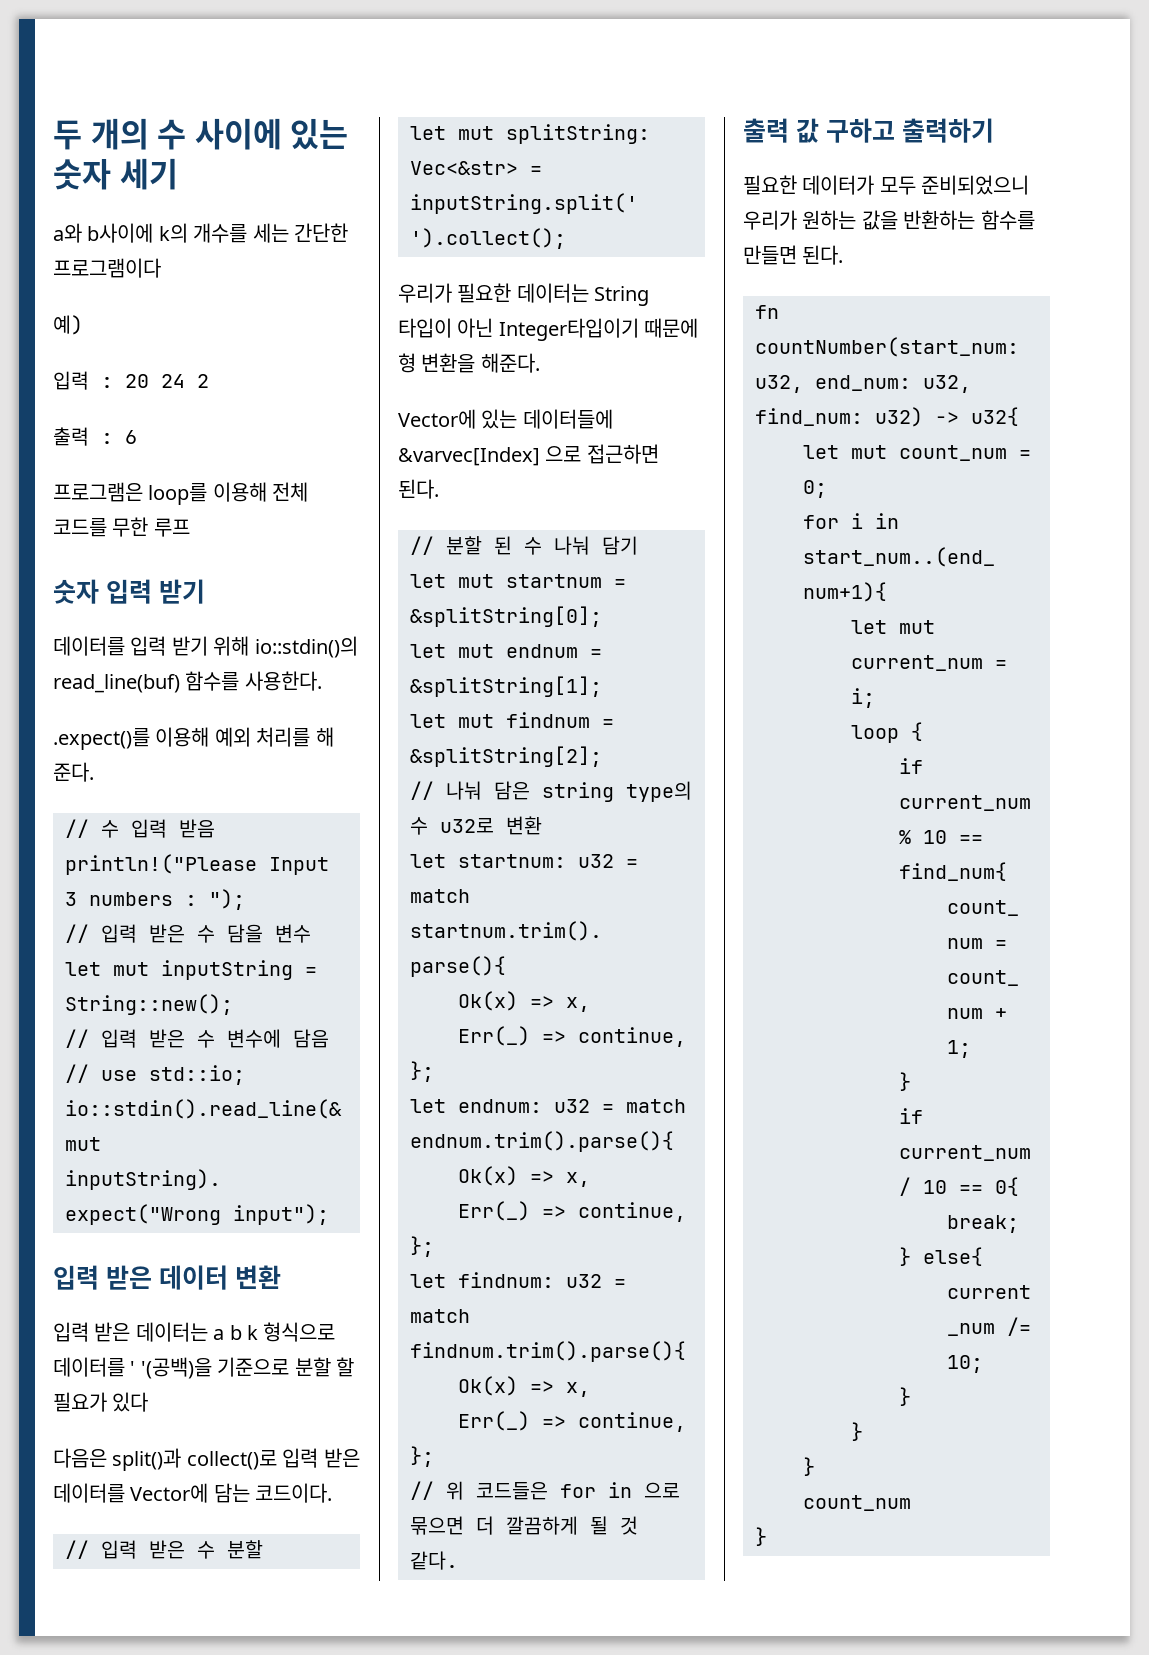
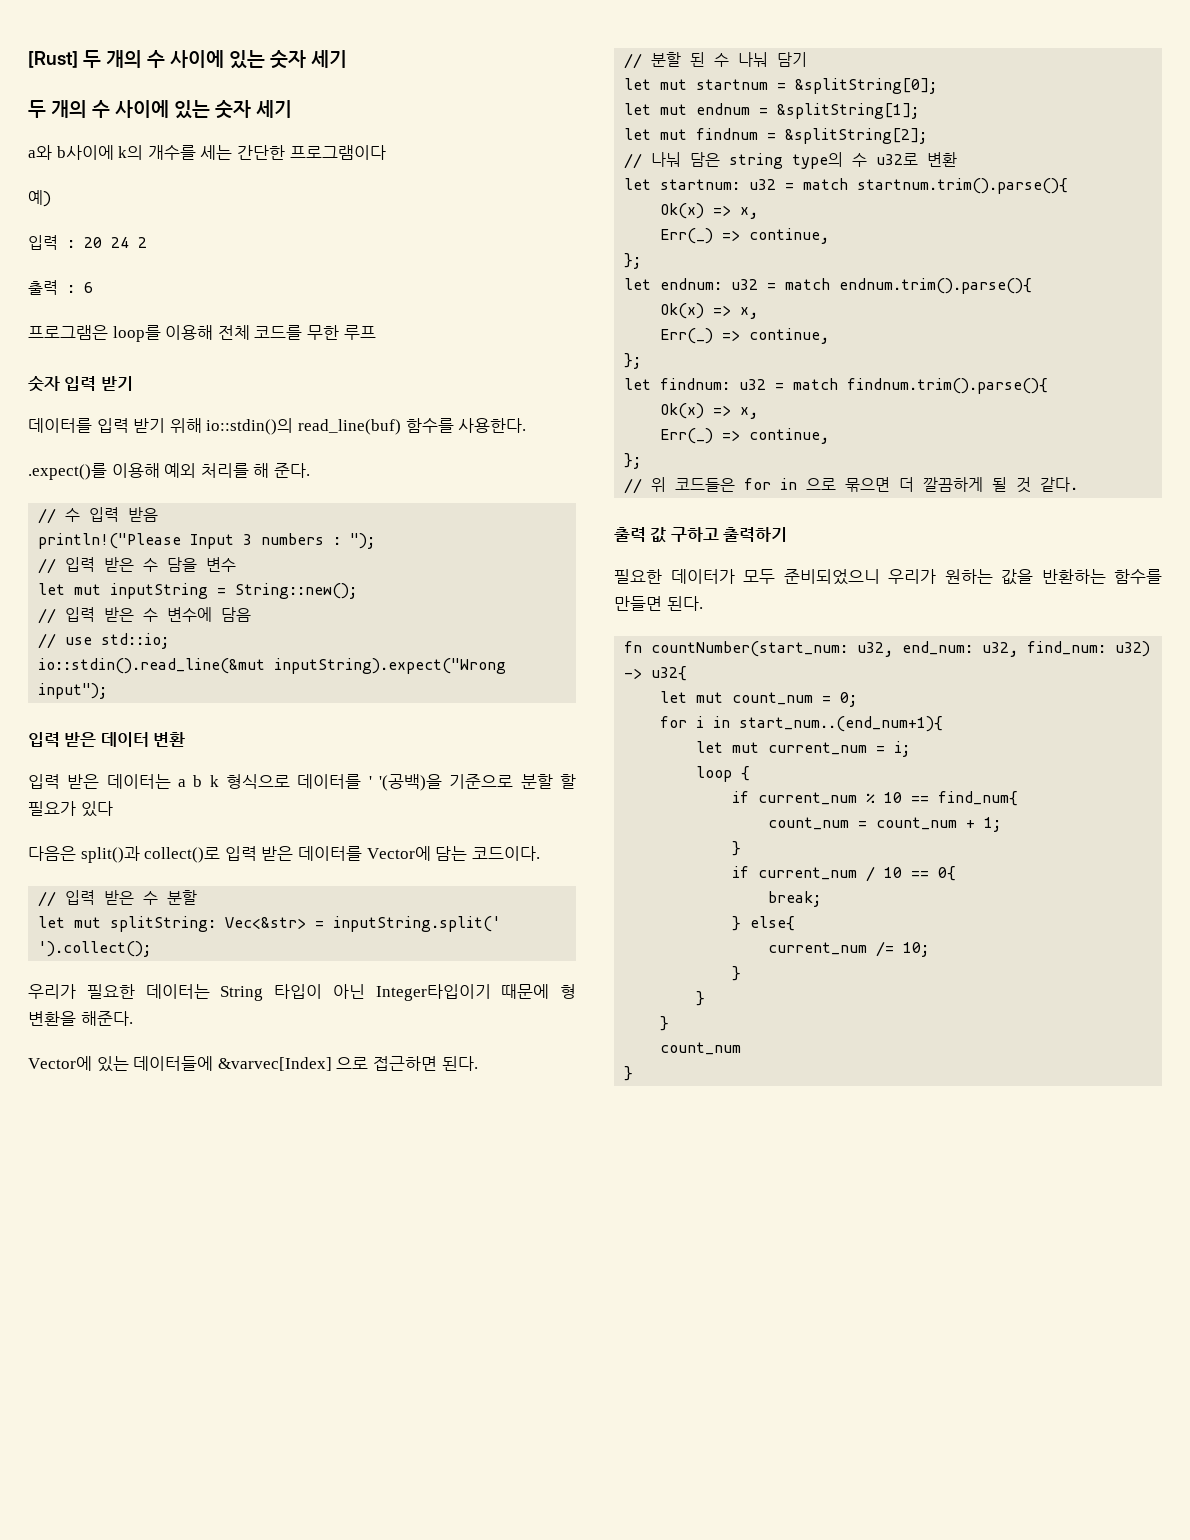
(53, 135) none -> [28,50,347,69] [Rust] 두 개의 수 사이에 있는 숫자 세기 //

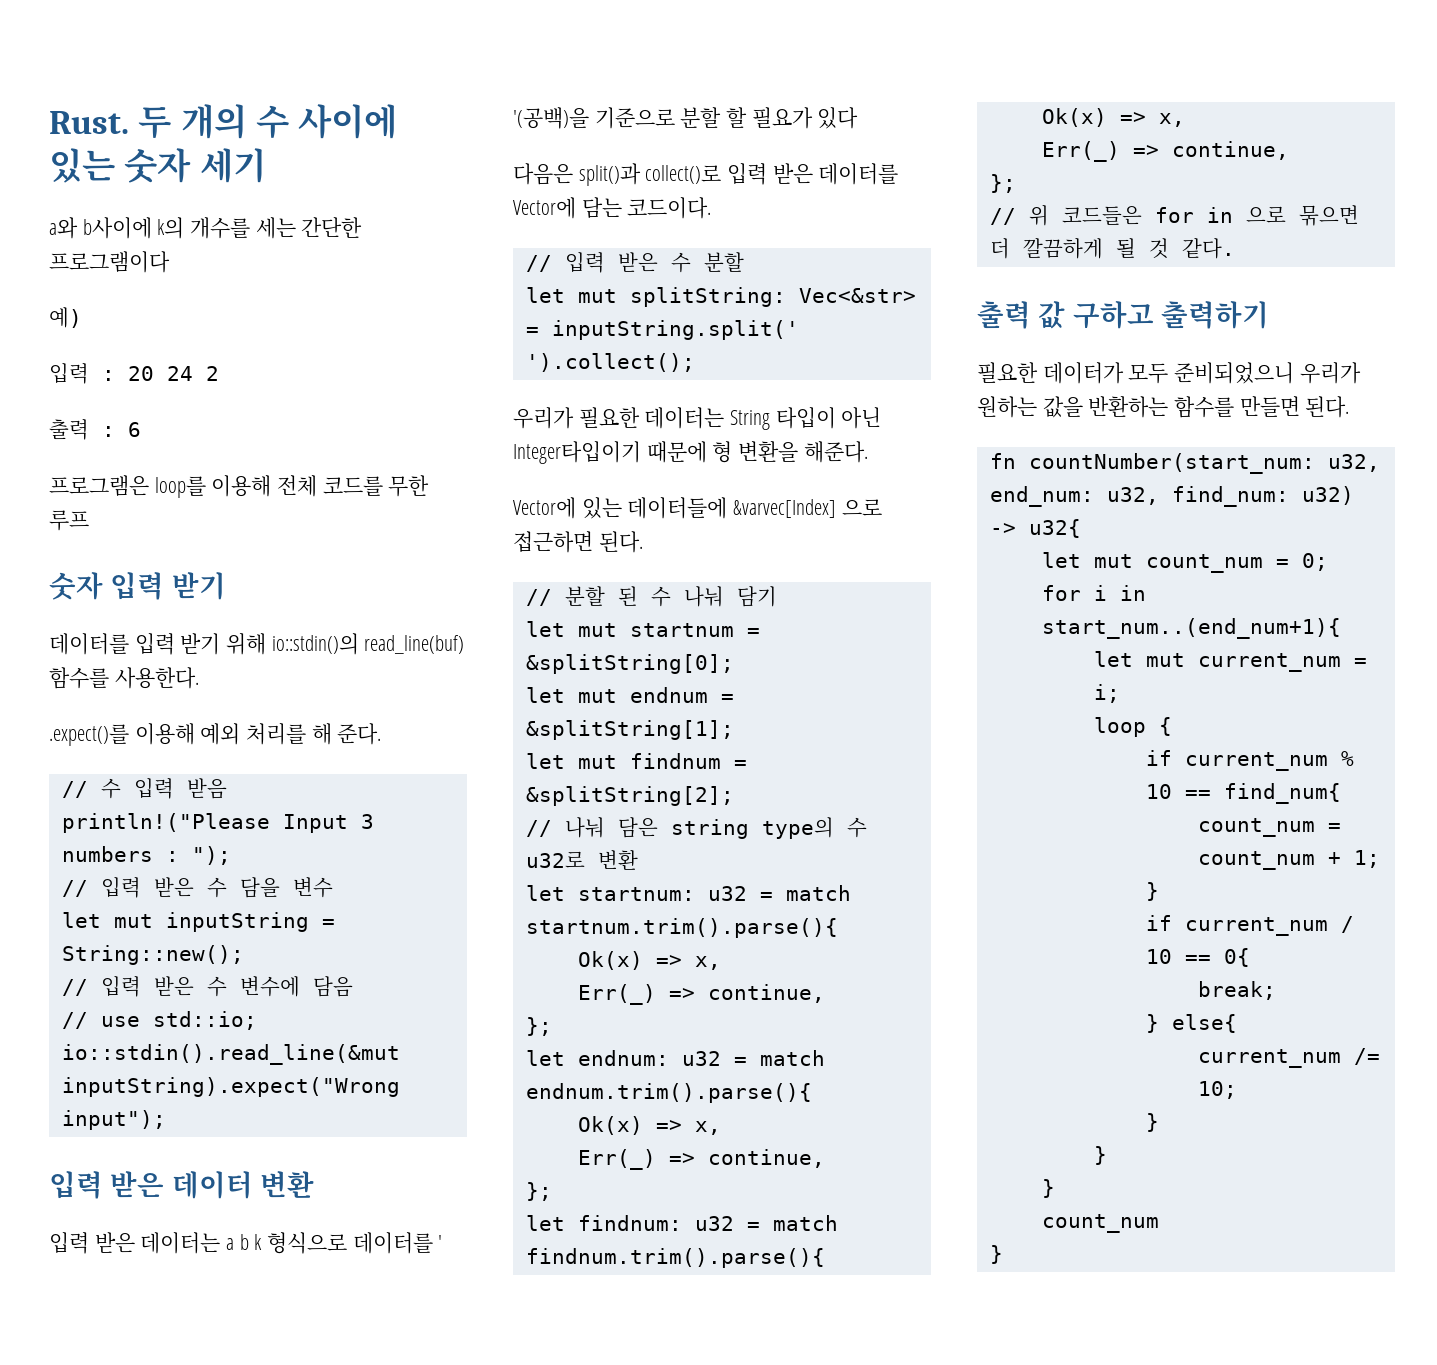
[28,50,347,69] [Rust] 두 개의 수 사이에 있는 숫자 세기 // -> [49,111,129,134] Rust.

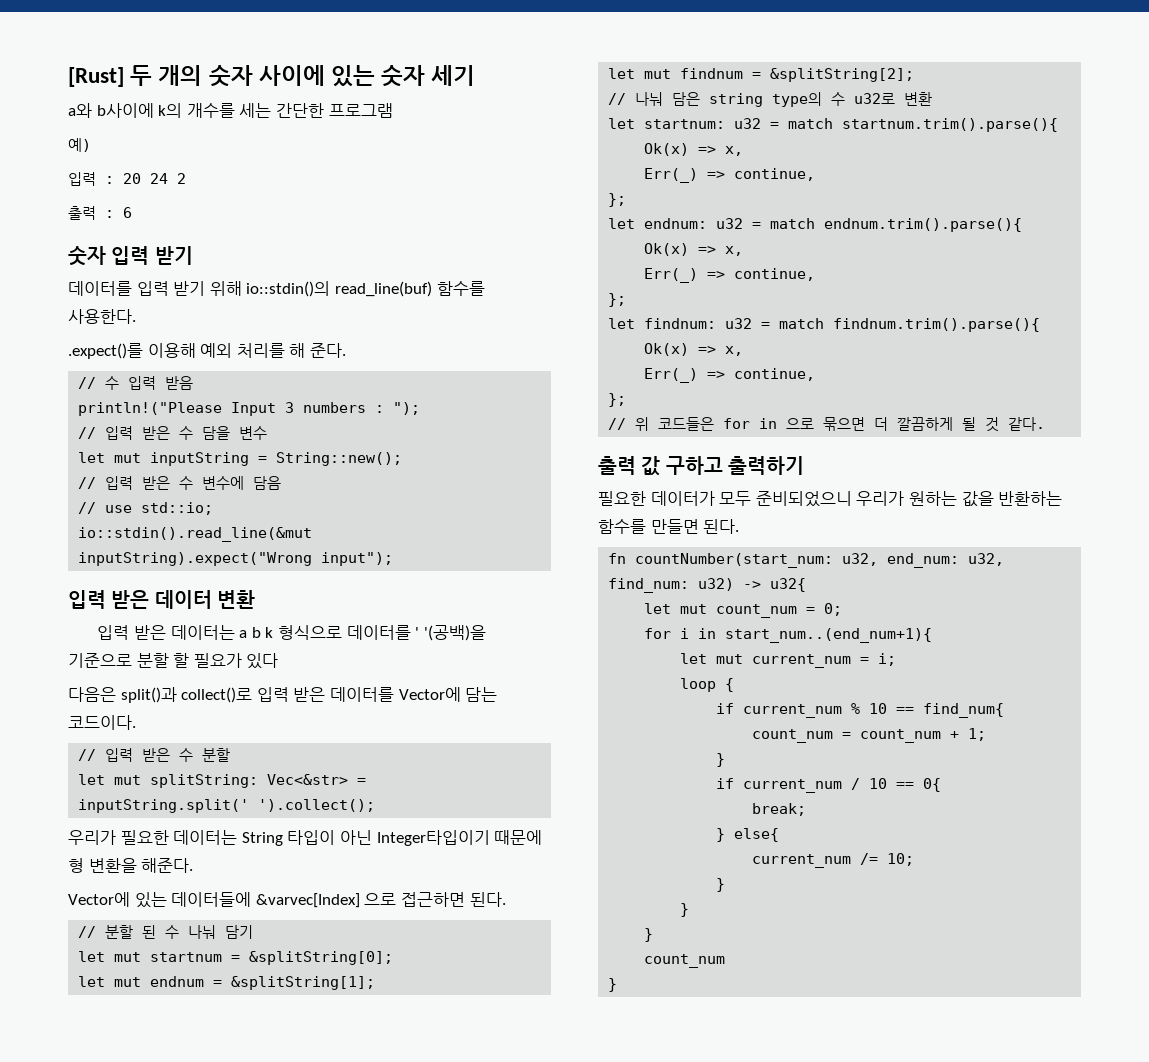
[49,111,129,134] Rust. -> [68,67,124,87] [Rust]
[255,105,289,138] 수 -> [208,65,253,87] 숫자
[49,251,170,273] 프로그램이다 -> [328,103,393,118] 프로그램
[49,475,430,498] [49,510,89,531] // 프로그램은 loop를 이용해 전체 코드를 무한 루프 -> (132, 212) none

